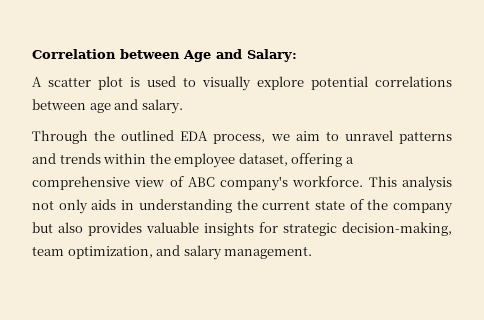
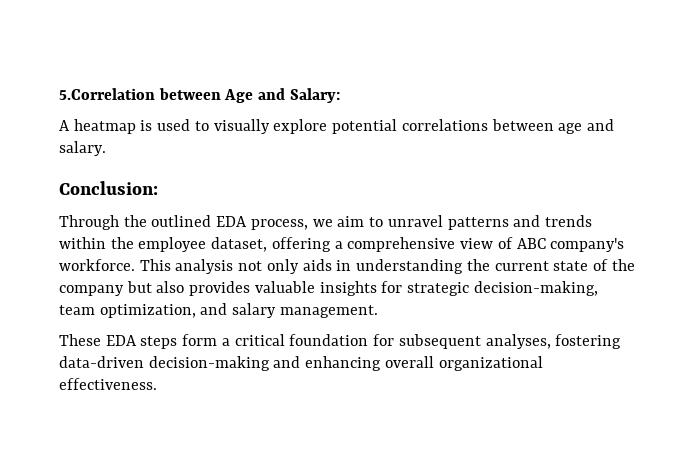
[32,49,116,59] Correlation -> [59,88,155,100] 5.Correlation
[48,76,123,90] scatter plot -> [73,119,136,134] heatmap
(183, 106) none -> [59,181,158,195] // Conclusion:
(313, 252) none -> [59,334,622,349] [59,356,543,371] [59,378,157,390] // These EDA steps form a critical foundation for subsequent analyses, fostering data-driven decision-making and enhancing overall organizational effectiveness.

